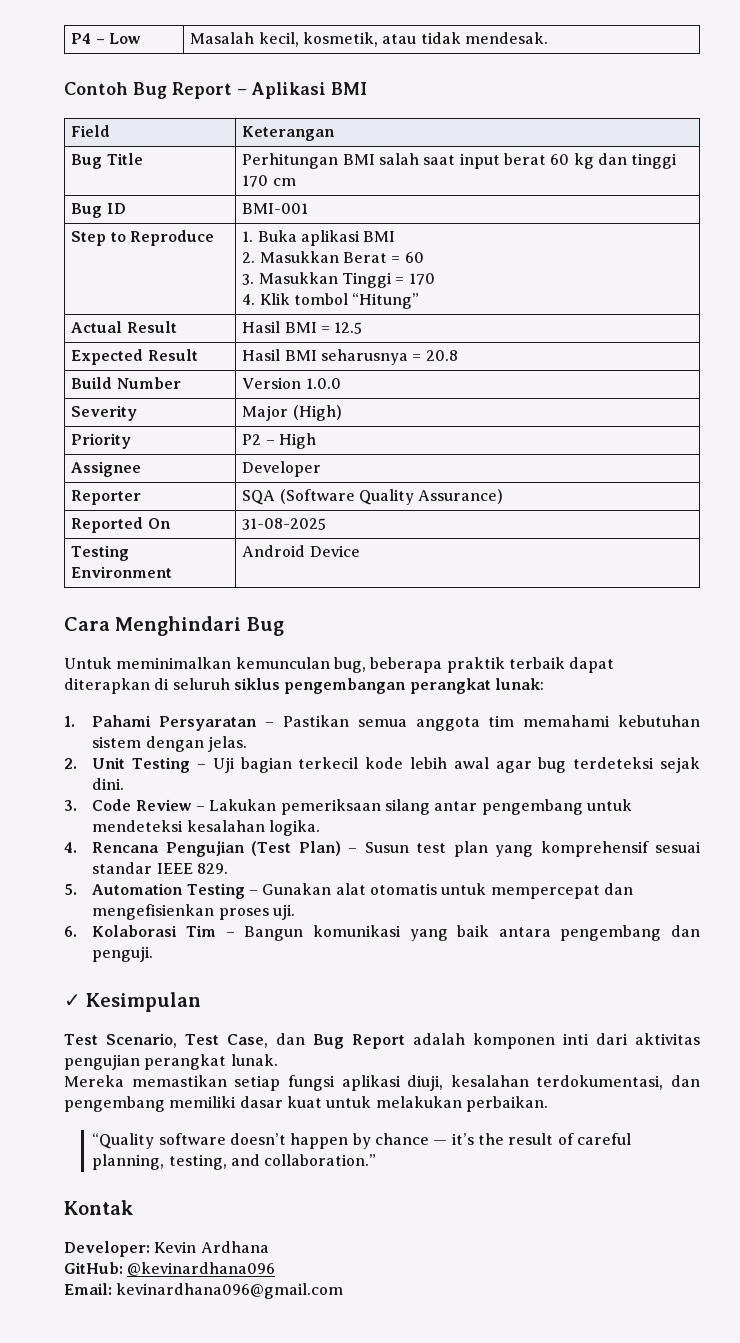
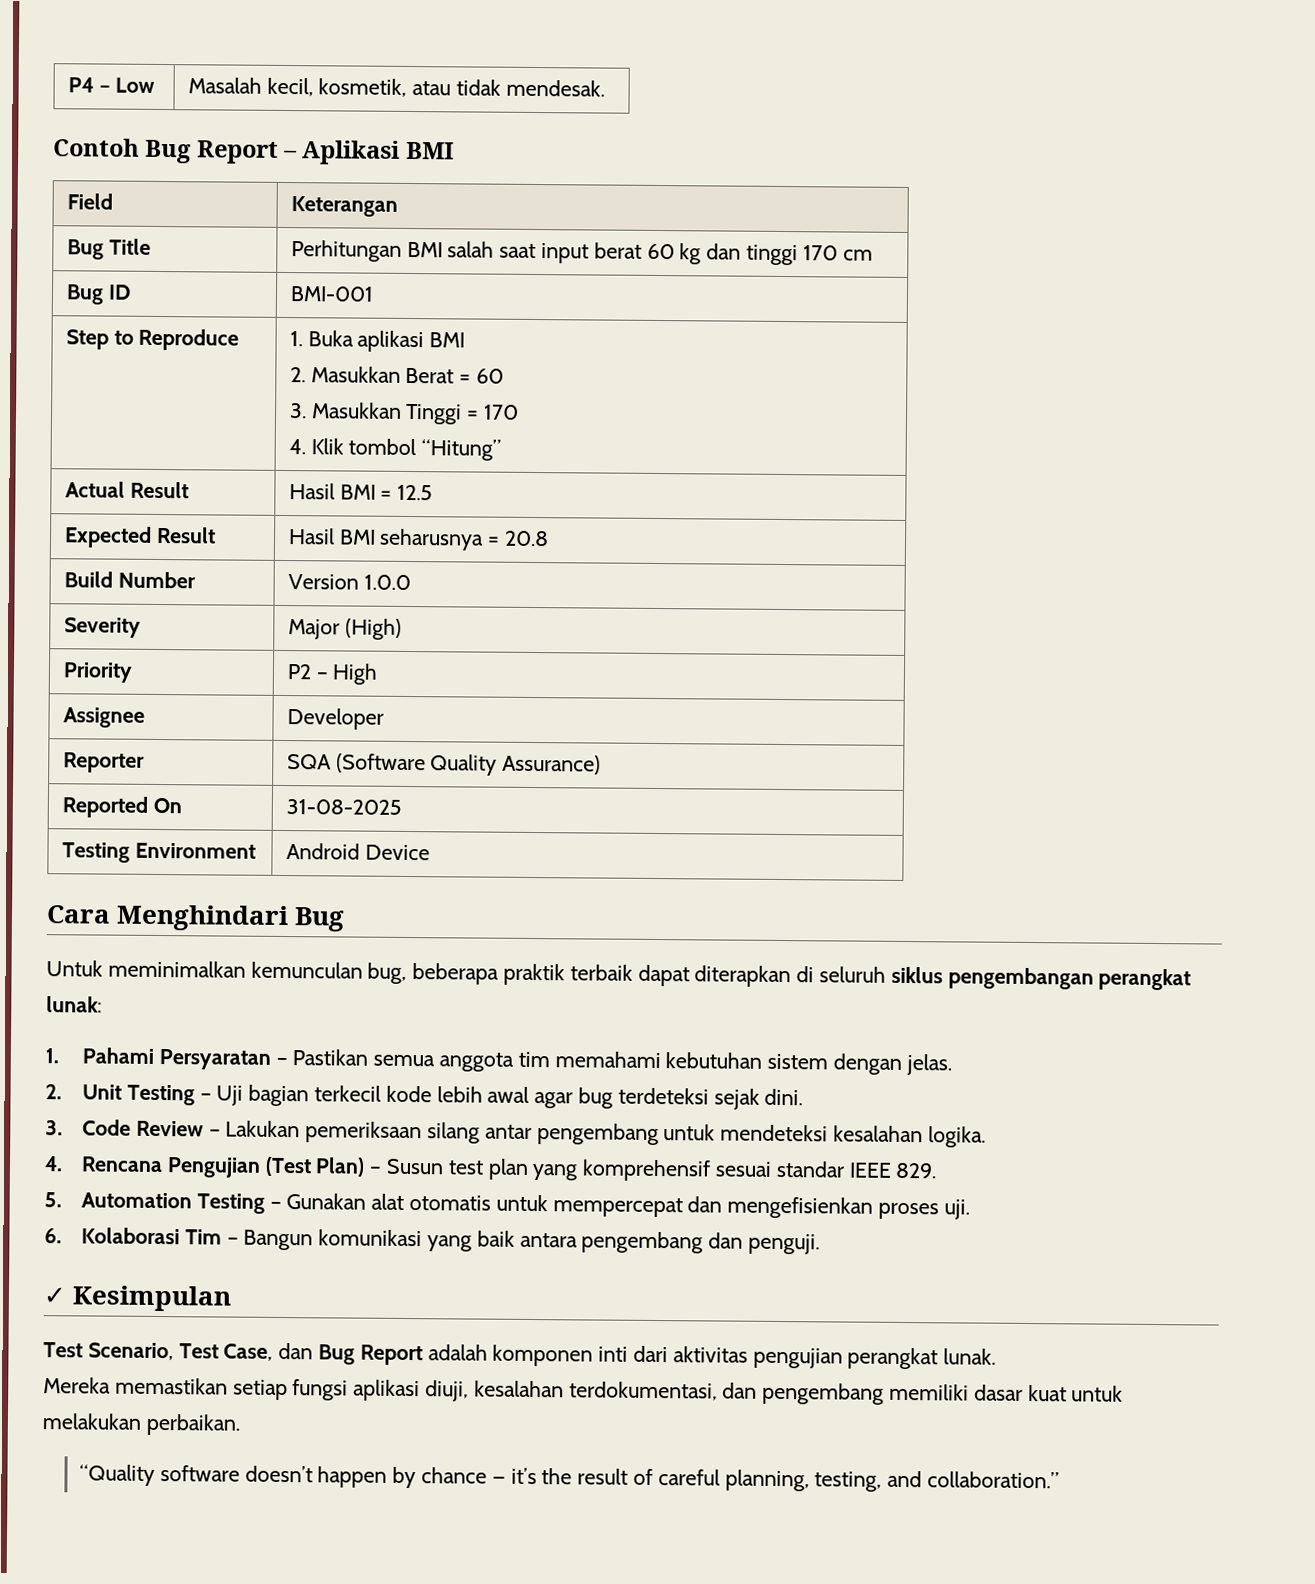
[64,1200,133,1215] [64,1241,269,1257] [64,1262,276,1276] [64,1283,344,1299] // Kontak // Developer: Kevin Ardhana // GitHub: @kevinardhana096 // Email: kevinardhana096@gmail.com -> (1060, 1480) none

